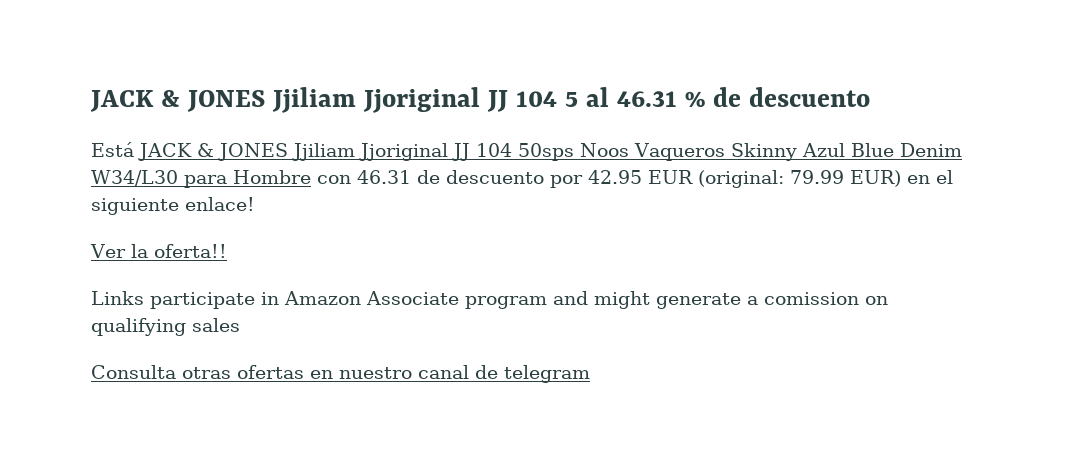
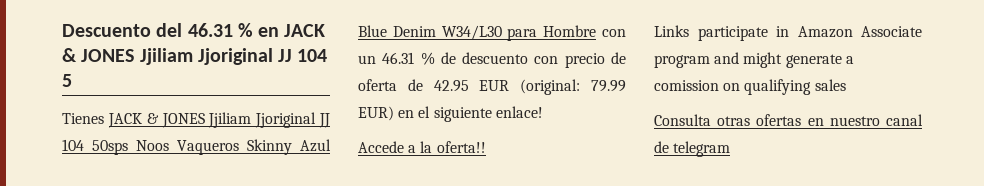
(90, 101) none -> [62,23,280,37] Descuento del 46.31 % en
[585,87,870,107] [91,142,134,157] al 46.31 % de descuento // Está -> [62,113,104,124] // Tienes
[357,170,583,188] 46.31 de descuento por -> [358,52,626,68] [358,79,423,91] un 46.31 % de descuento con precio de oferta de
[90,244,126,258] Ver -> [358,141,417,153] Accede a

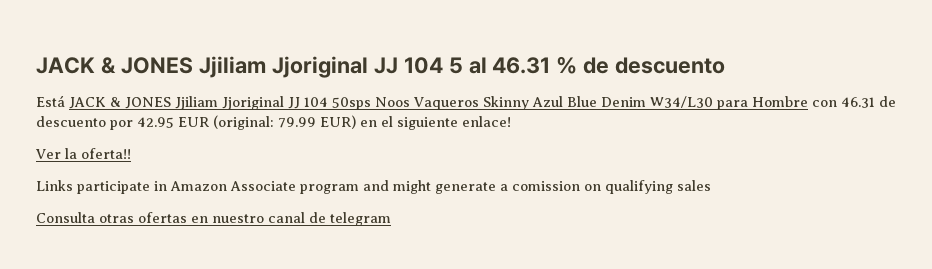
[62,23,280,37] Descuento del 46.31 % en -> (36, 65) none
[62,113,104,124] // Tienes -> [468,56,726,74] [36,95,65,107] al 46.31 % de descuento // Está
[358,52,626,68] [358,79,423,91] un 46.31 % de descuento con precio de oferta de -> [841,96,896,108] [36,116,133,130] 46.31 de descuento por
[358,141,417,153] Accede a -> [35,149,61,159] Ver

